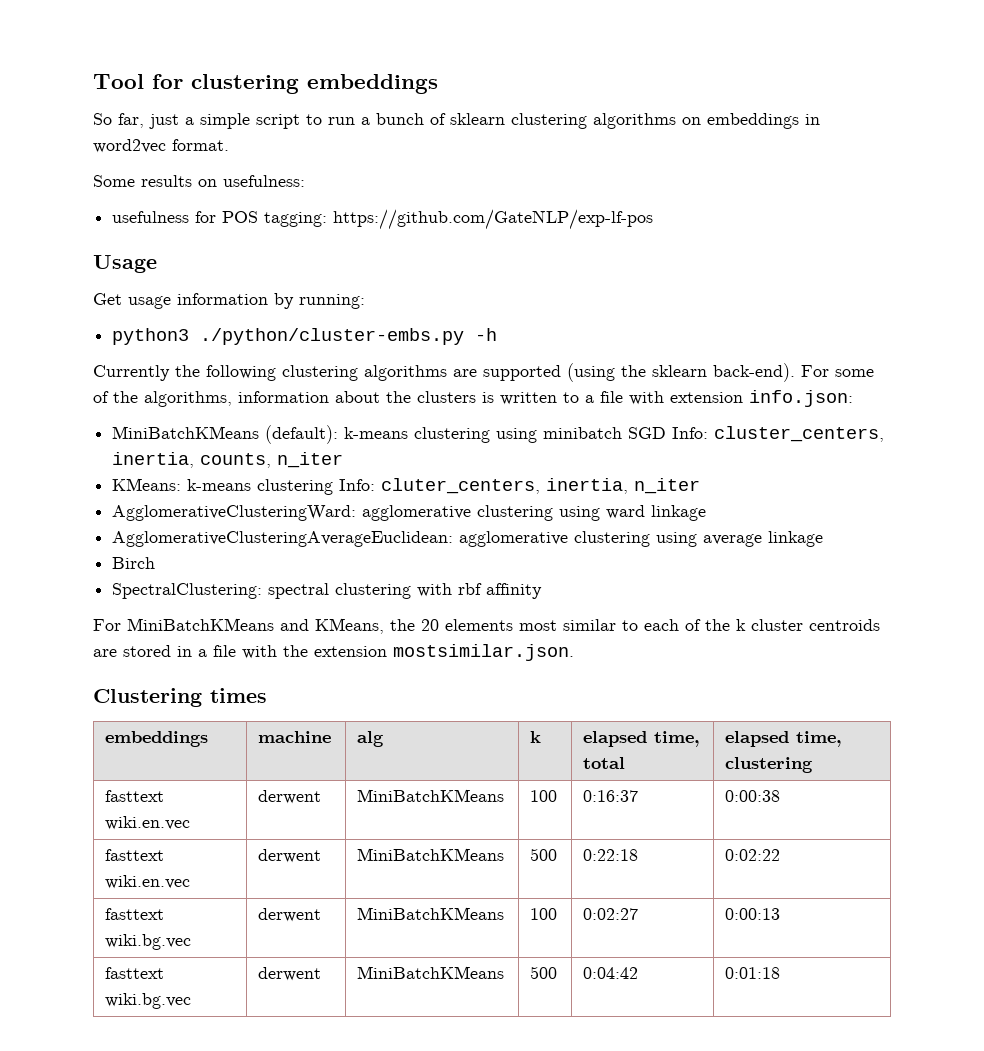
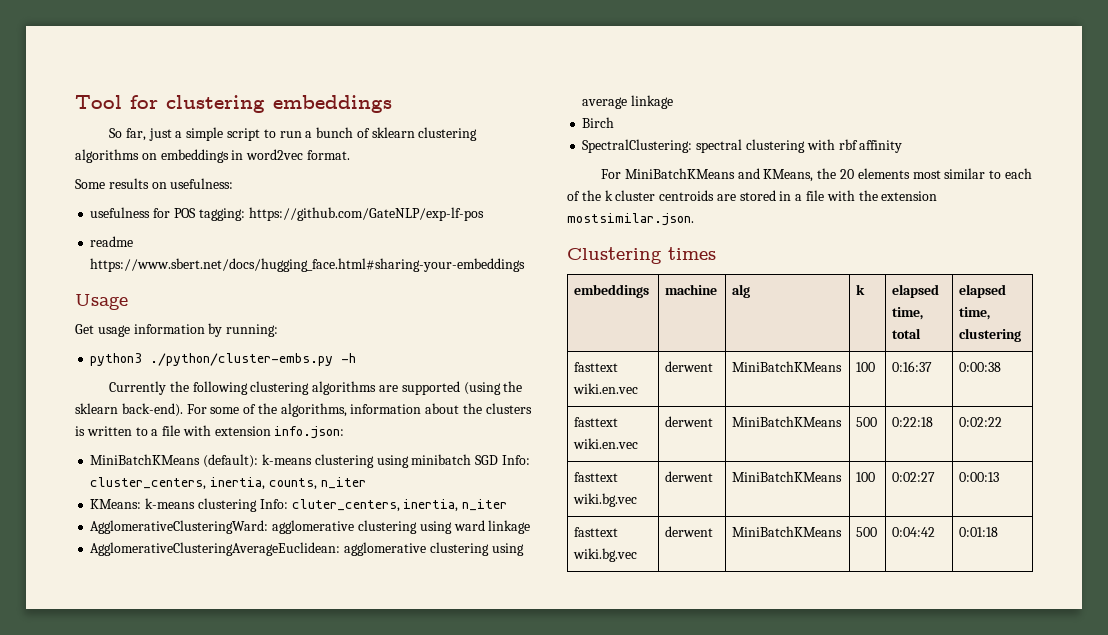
(654, 219) none -> [90,236,134,247] [90,258,526,272] // readme https://www.sbert.net/docs/hugging_face.html#sharing-your-embeddings

